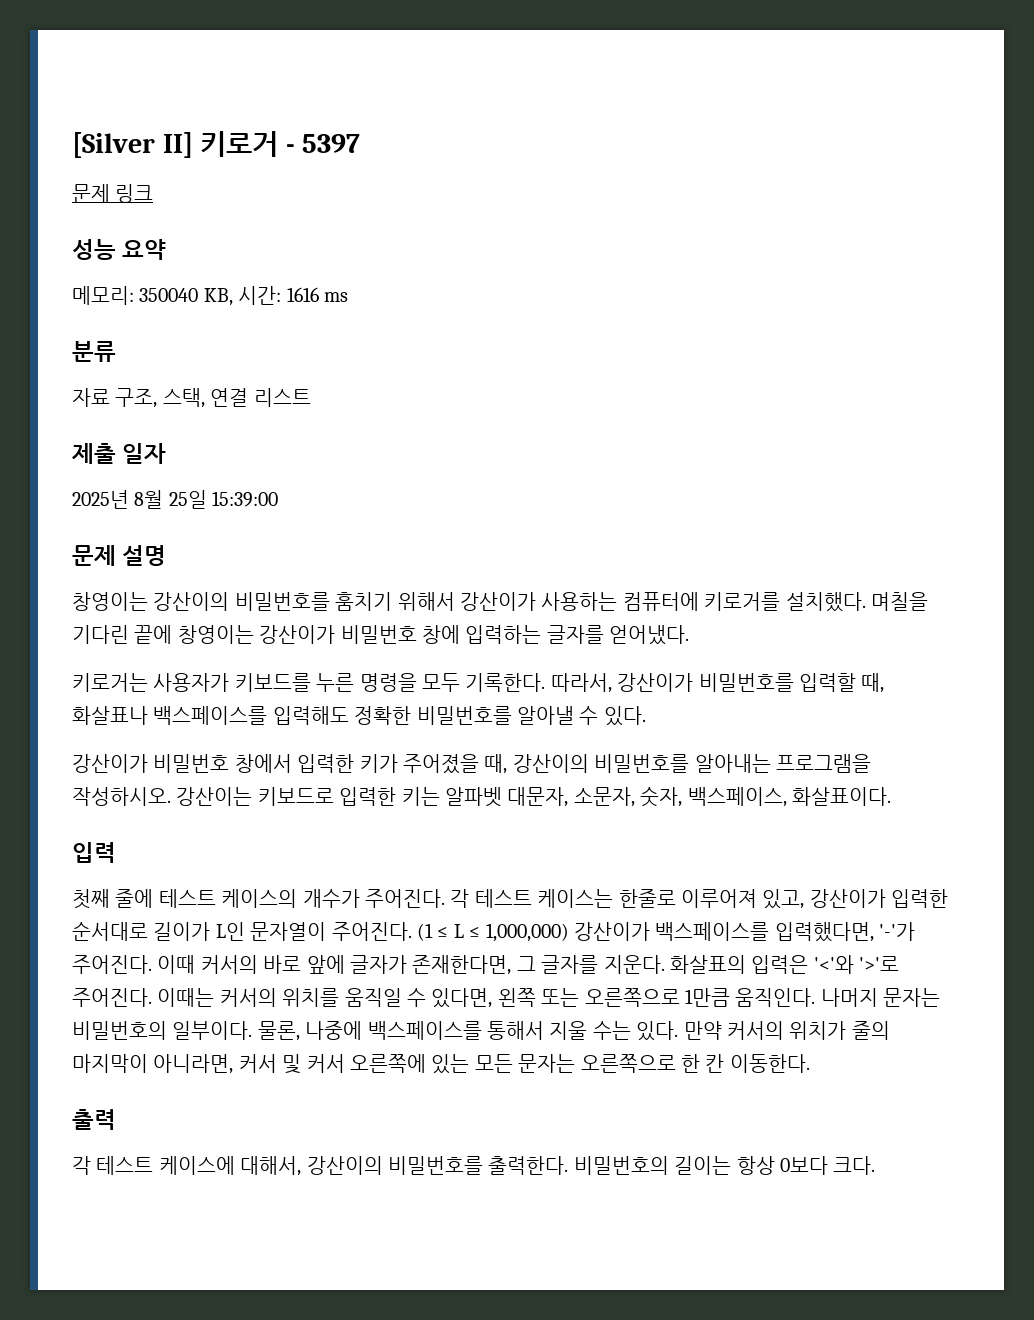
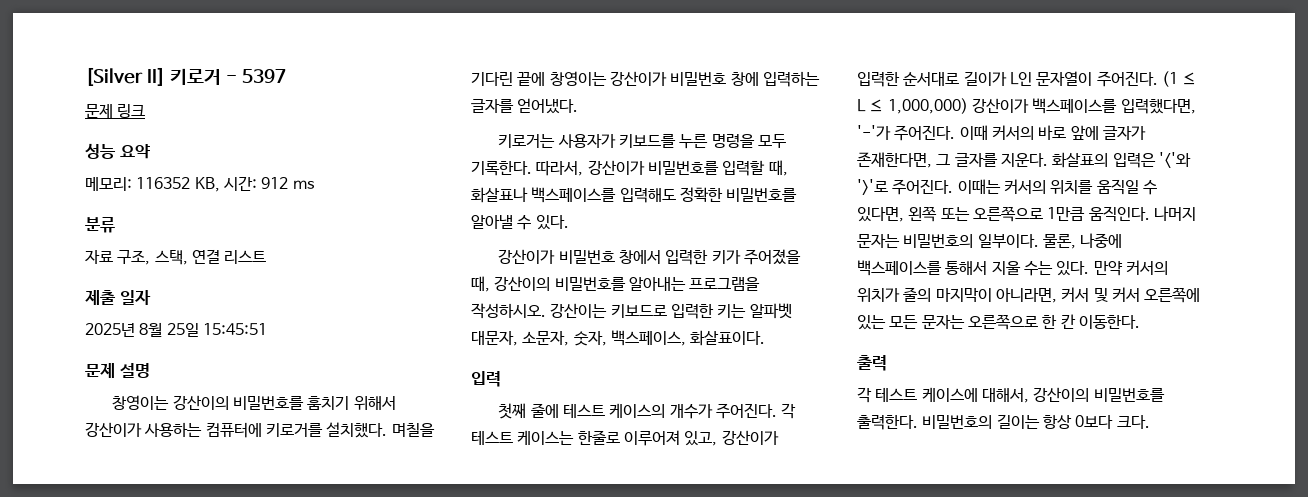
[139,288,199,302] 350040 -> [136,177,191,189] 116352
[286,287,319,302] 1616 -> [261,177,289,189] 912
[212,491,279,507] 15:39:00 -> [202,323,267,335] 15:45:51

